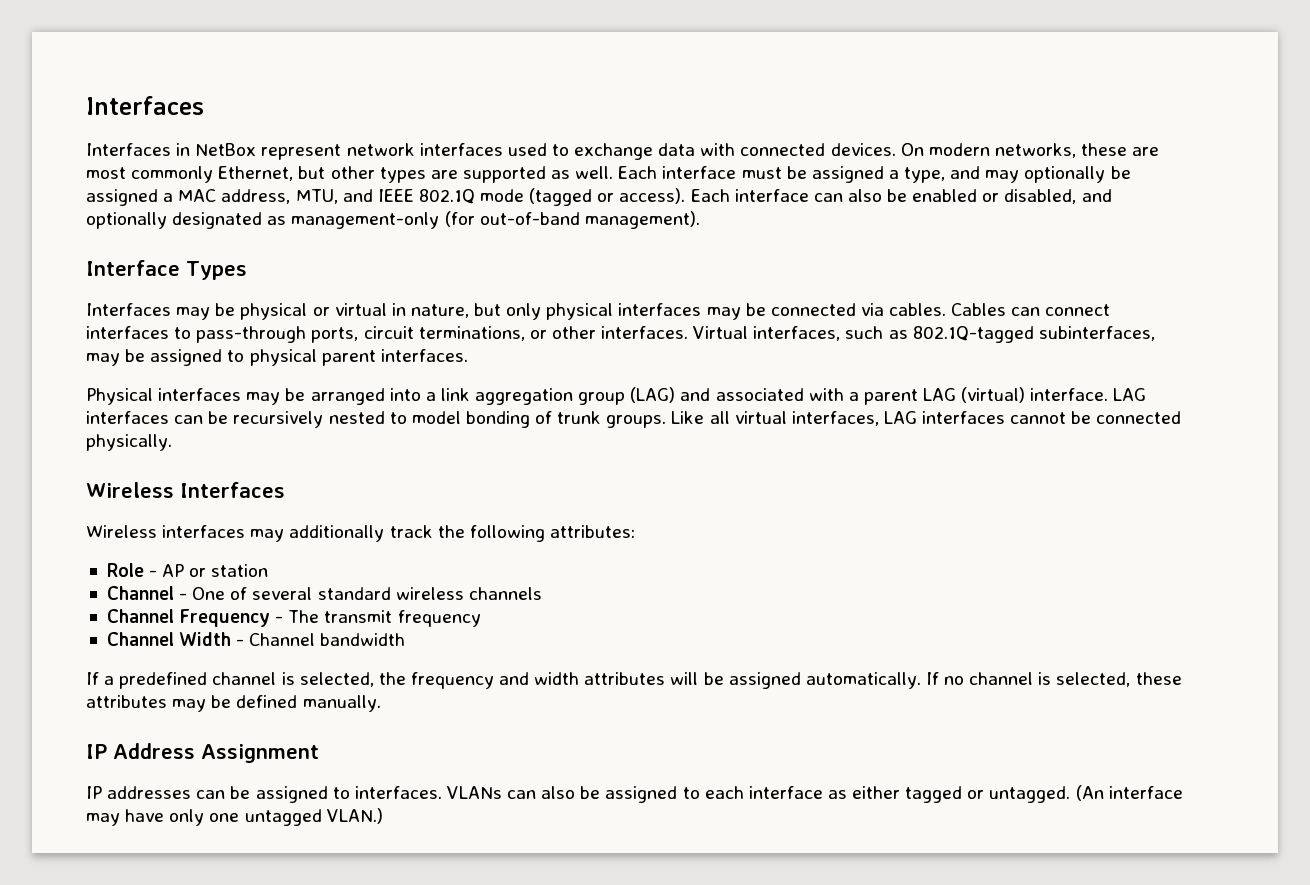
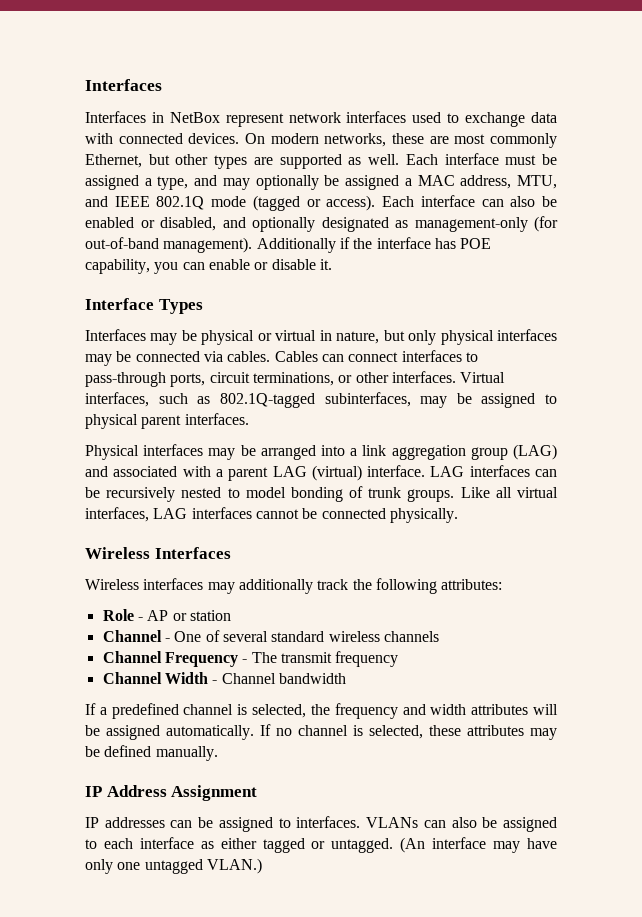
(700, 220) none -> [256,237,492,253] [85,259,332,274] Additionally if the interface has POE capability, you can enable or disable it.

